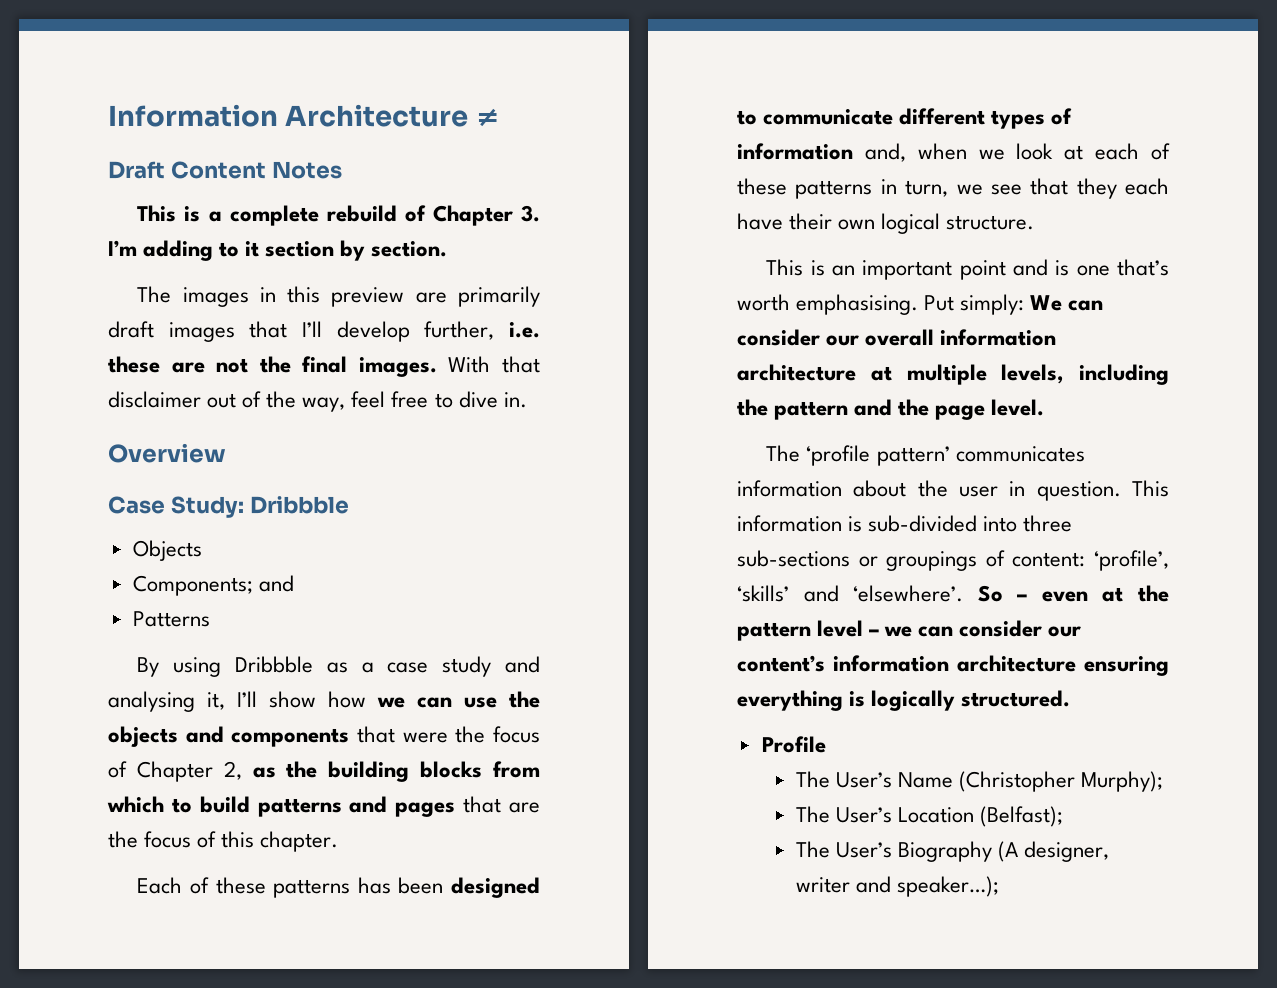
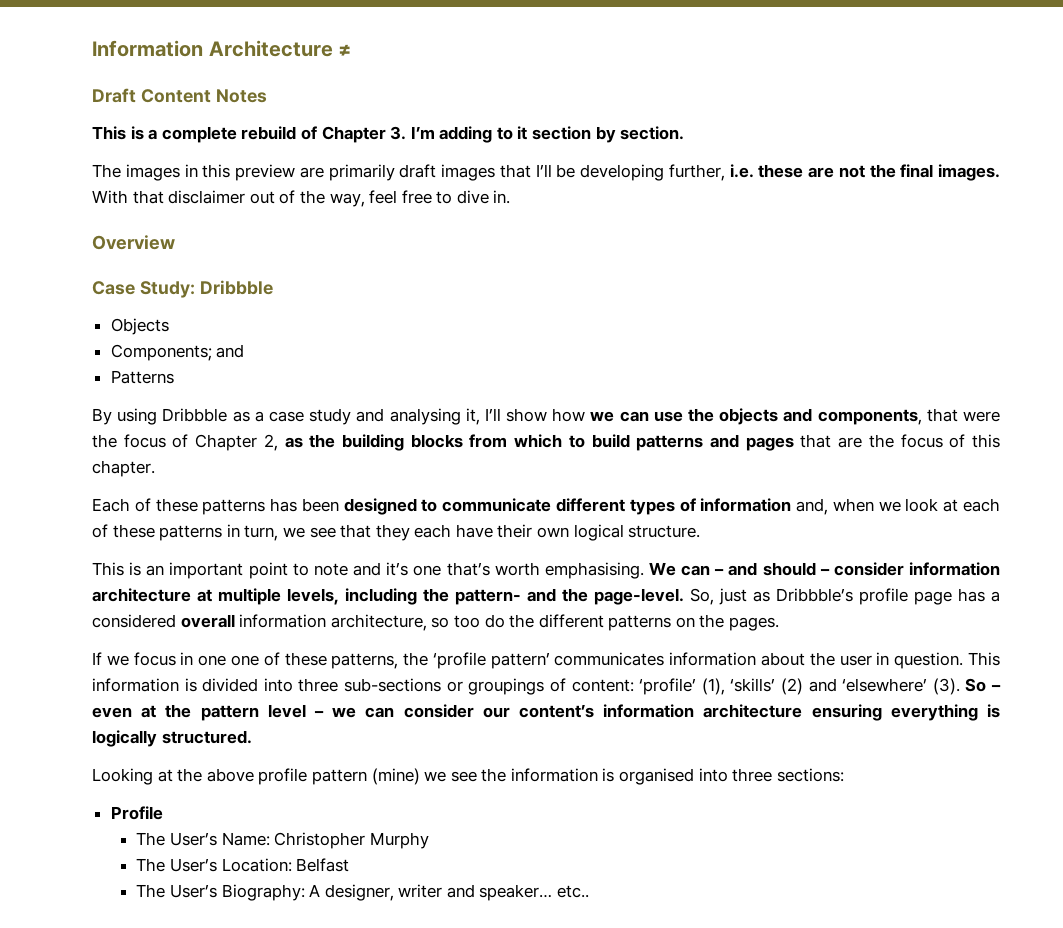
[336,321,410,342] develop -> [556,164,664,181] be developing
[231,728,350,747] components -> [817,409,922,425] components,
[1013,259,1169,276] [737,294,1104,315] [737,329,935,346] and is one that’s worth emphasising. Put simply: We can consider our overall -> [292,562,904,579] to note and it’s one that’s worth emphasising. We can – and should – consider
[774,401,849,420] pattern -> [455,589,521,605] pattern-
[935,399,1045,420] [766,445,801,462] page level. // The -> [594,588,1000,605] [92,614,780,631] [92,652,429,669] page-level. So, just as Dribbble’s profile page has a considered overall information architecture, so too do the different patterns on the pages. // If we focus in one one of these patterns, the
[868,515,978,532] sub-divided -> [202,678,259,692] divided
[1094,550,1169,571] [737,585,964,602] ‘profile’, ‘skills’ and ‘elsewhere’. -> [639,678,960,695] ‘profile’ (1), ‘skills’ (2) and ‘elsewhere’ (3).
(1071, 698) none -> [92,768,844,785] // Looking at the above profile pattern (mine) we see the information is organised into three sections:
[898,771,1164,792] [795,806,1064,827] [795,841,1019,862] Name (Christopher Murphy); // The User’s Location (Belfast); // The User’s Biography (A -> [221,832,429,849] [136,858,350,872] [136,884,321,901] Name: Christopher Murphy // The User’s Location: Belfast // The User’s Biography: A
[897,876,1000,897] speaker…); -> [479,884,590,901] speaker… etc..

